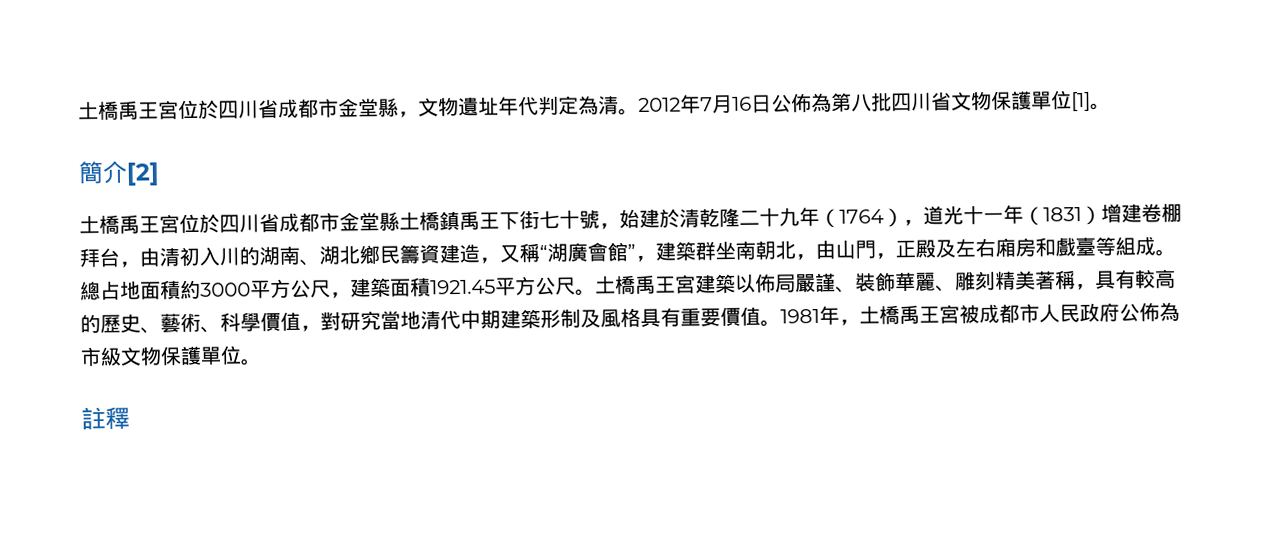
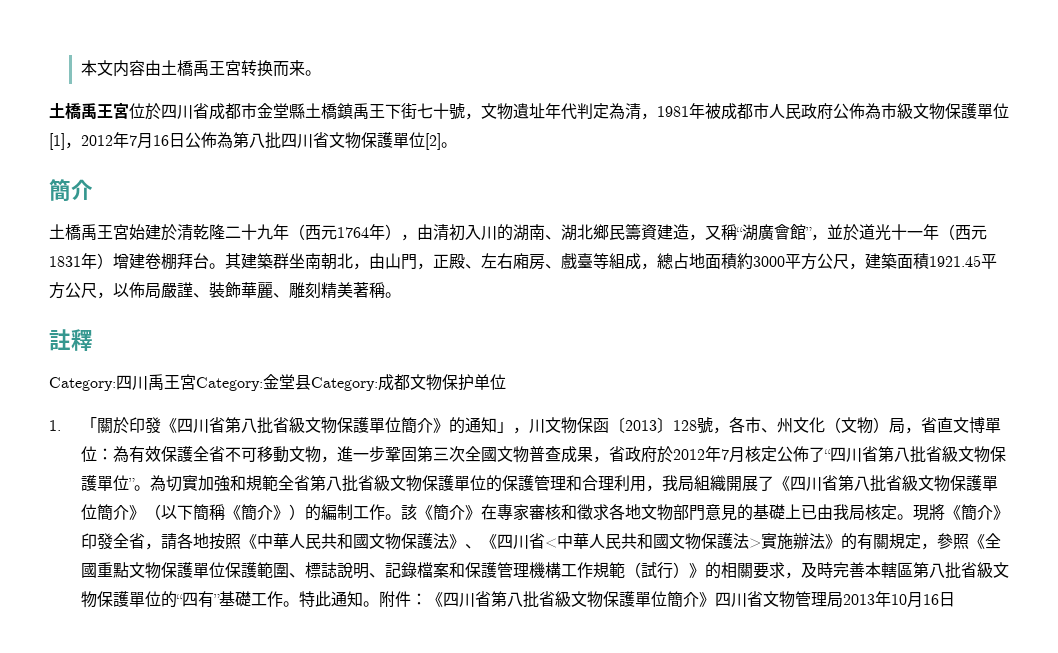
[78,90,1111,121] [78,160,160,186] 土橋禹王宮位於四川省成都市金堂縣，文物遺址年代判定為清。2012年7月16日公佈為第八批四川省文物保護單位[1]。 // 簡介[2] -> [80,60,321,77] 本文内容由土橋禹王宮转换而来。
(620, 226) none -> [481,103,1009,120] [49,132,457,150] [49,179,93,202] [49,224,129,241] 文物遺址年代判定為清，1981年被成都市人民政府公佈為市級文物保護單位[1]，2012年7月16日公佈為第八批四川省文物保護單位[2]。 // 簡介 // 土橋禹王宮
[839,202,1182,228] [79,247,120,268] 1764），道光十一年（1831）增建卷棚拜台 -> [305,224,401,240] 西元1764年）
(656, 259) none -> [827,224,987,241] [49,253,241,270] 並於道光十一年（西元1831年）增建卷棚拜台。其
[935,239,956,258] 及 -> [465,264,481,269] 、
[1035,237,1056,257] 和 -> [545,264,561,269] 、
[1155,248,1176,257] 。 -> [641,263,657,270] ，
[575,273,736,296] 。土橋禹王宮建築 -> [97,292,113,299] ，
[1075,268,1176,291] [80,301,1180,334] [80,345,262,367] [81,406,130,431] ，具有較高的歷史、藝術、科學價值，對研究當地清代中期建築形制及風格具有重要價值。1981年，土橋禹王宮被成都市人民政府公佈為市級文物保護單位。 // 註釋 -> [385,292,401,298] [49,329,93,351] [49,374,506,391] [49,417,1001,434] [80,446,1006,463] [80,475,998,492] [80,504,1009,521] [80,533,1001,550] [80,562,1009,579] [80,591,955,608] 。 // 註釋 // Category:四川禹王宮Category:金堂县Category:成都文物保护单位 // 1.「關於印發《四川省第八批省級文物保護單位簡介》的通知」，川文物保函〔2013〕128號，各市、州文化（文物）局，省直文博單位：為有效保護全省不可移動文物，進一步鞏固第三次全國文物普查成果，省政府於2012年7月核定公佈了“四川省第八批省級文物保護單位”。為切實加強和規範全省第八批省級文物保護單位的保護管理和合理利用，我局組織開展了《四川省第八批省級文物保護單位簡介》（以下簡稱《簡介》）的編制工作。該《簡介》在專家審核和徵求各地文物部門意見的基礎上已由我局核定。現將《簡介》印發全省，請各地按照《中華人民共和國文物保護法》、《四川省<中華人民共和國文物保護法>實施辦法》的有關規定，參照《全國重點文物保護單位保護範圍、標誌說明、記錄檔案和保護管理機構工作規範（試行）》的相關要求，及時完善本轄區第八批省級文物保護單位的“四有”基礎工作。特此通知。附件：《四川省第八批省級文物保護單位簡介》四川省文物管理局2013年10月16日

